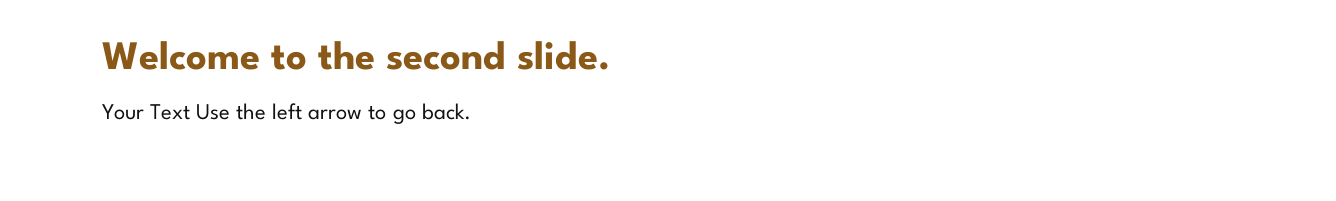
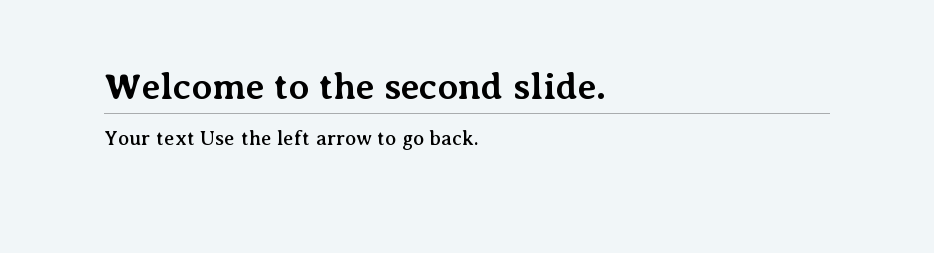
[150,104,191,120] Text -> [155,132,195,145] text

